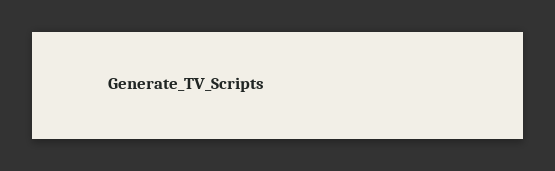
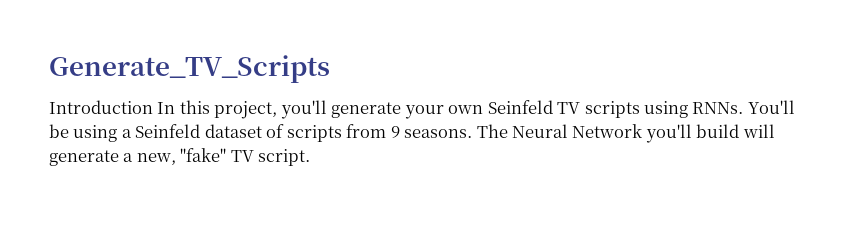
(264, 84) none -> [49,100,795,119] [49,124,775,143] [49,148,311,166] // Introduction In this project, you'll generate your own Seinfeld TV scripts using RNNs. You'll be using a Seinfeld dataset of scripts from 9 seasons. The Neural Network you'll build will generate a new, "fake" TV script.

